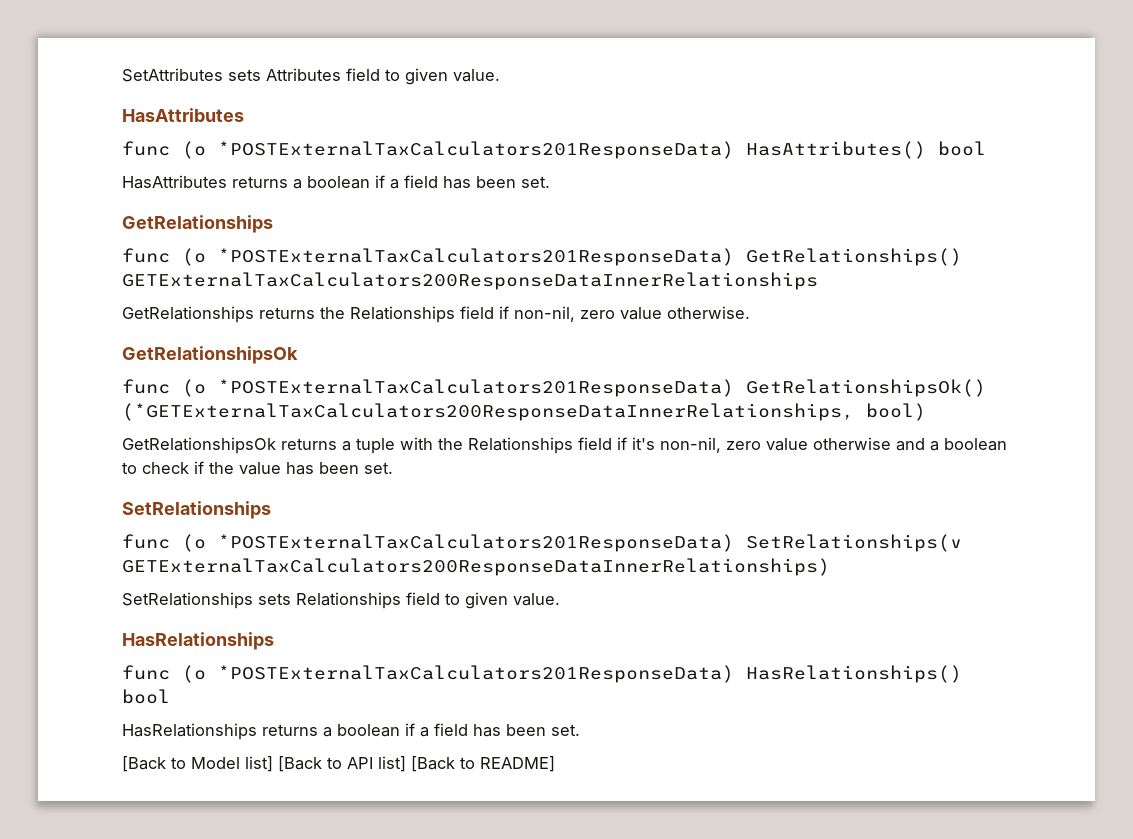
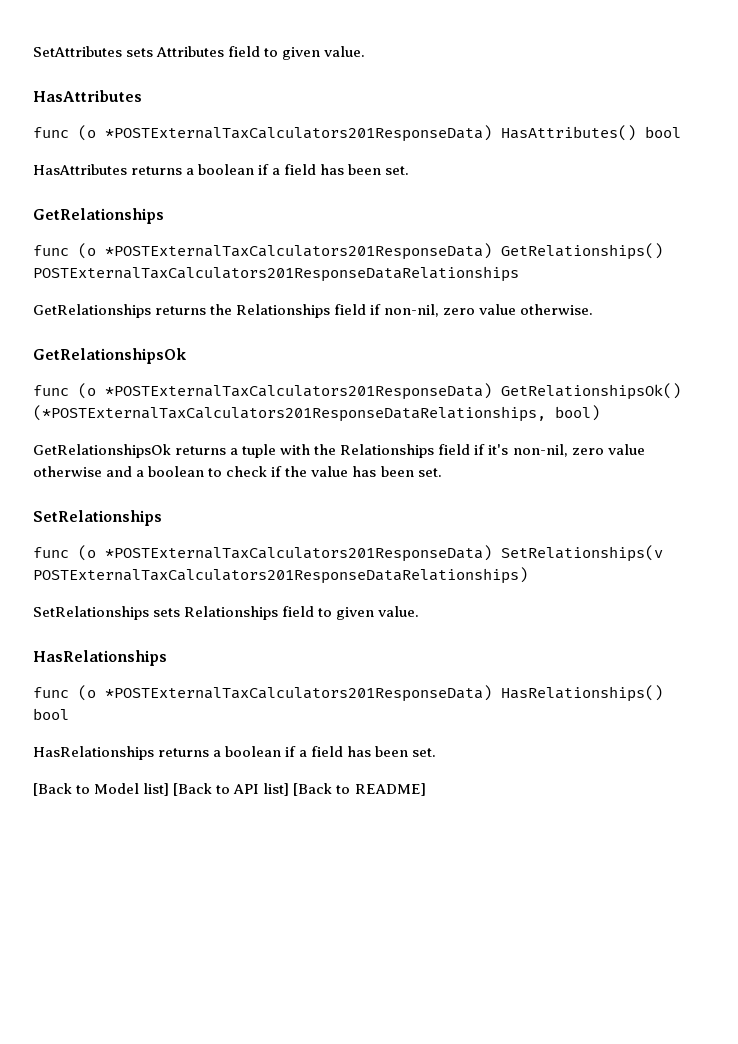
[122,272,818,290] GETExternalTaxCalculators200ResponseDataInnerRelationships -> [33,266,519,282] POSTExternalTaxCalculators201ResponseDataRelationships
[122,403,854,421] (*GETExternalTaxCalculators200ResponseDataInnerRelationships, -> [33,405,546,422] (*POSTExternalTaxCalculators201ResponseDataRelationships,
[122,558,830,576] GETExternalTaxCalculators200ResponseDataInnerRelationships) -> [33,567,528,584] POSTExternalTaxCalculators201ResponseDataRelationships)

